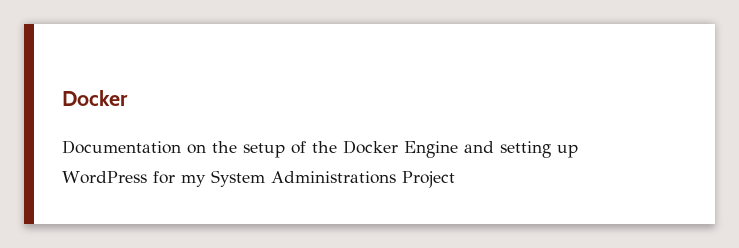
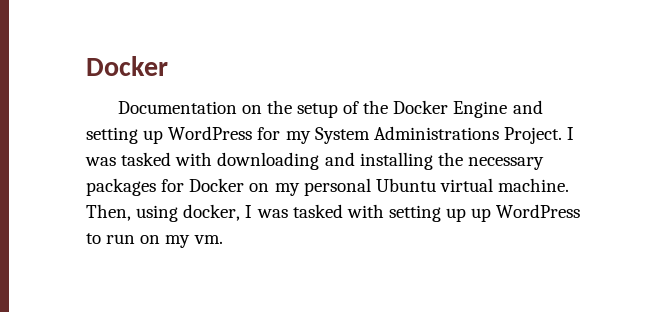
[401,171,455,188] Project -> [503,127,575,144] [85,152,544,170] [86,178,570,196] [86,204,581,222] [86,233,223,248] Project. I was tasked with downloading and installing the necessary packages for Docker on my personal Ubuntu virtual machine. Then, using docker, I was tasked with setting up up WordPress to run on my vm.

